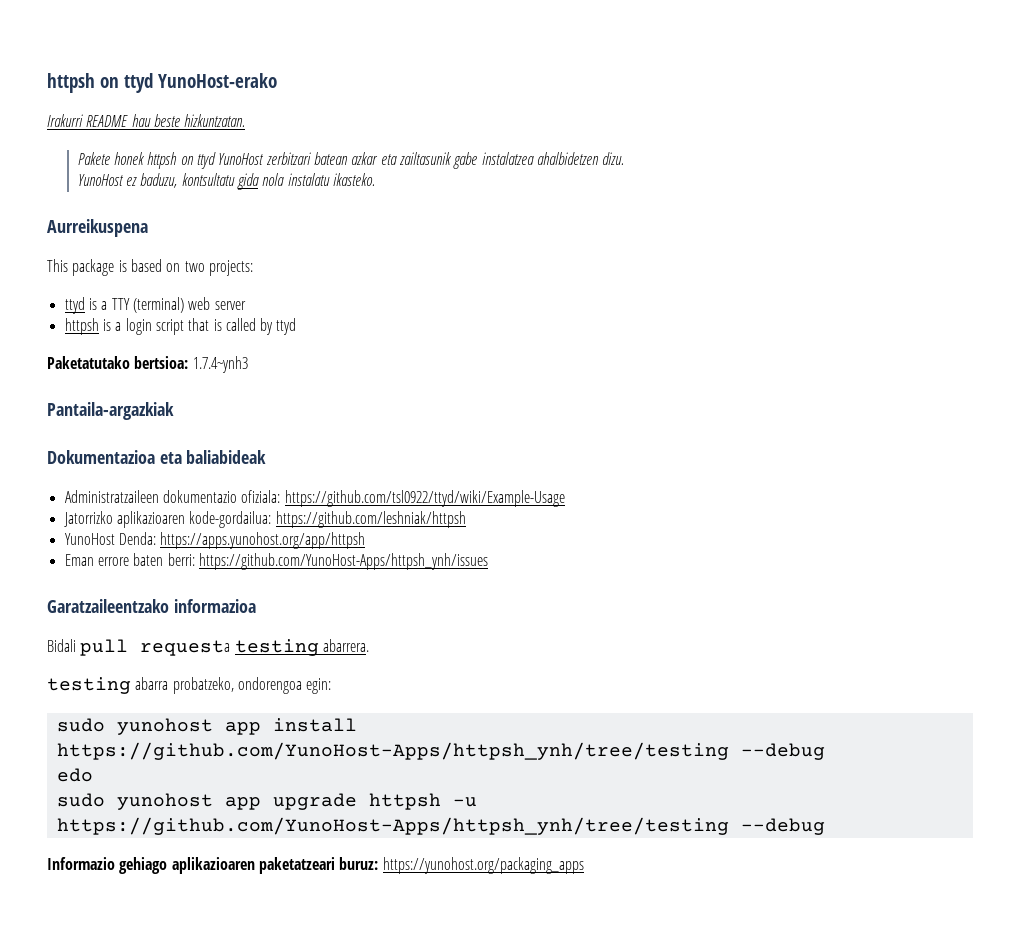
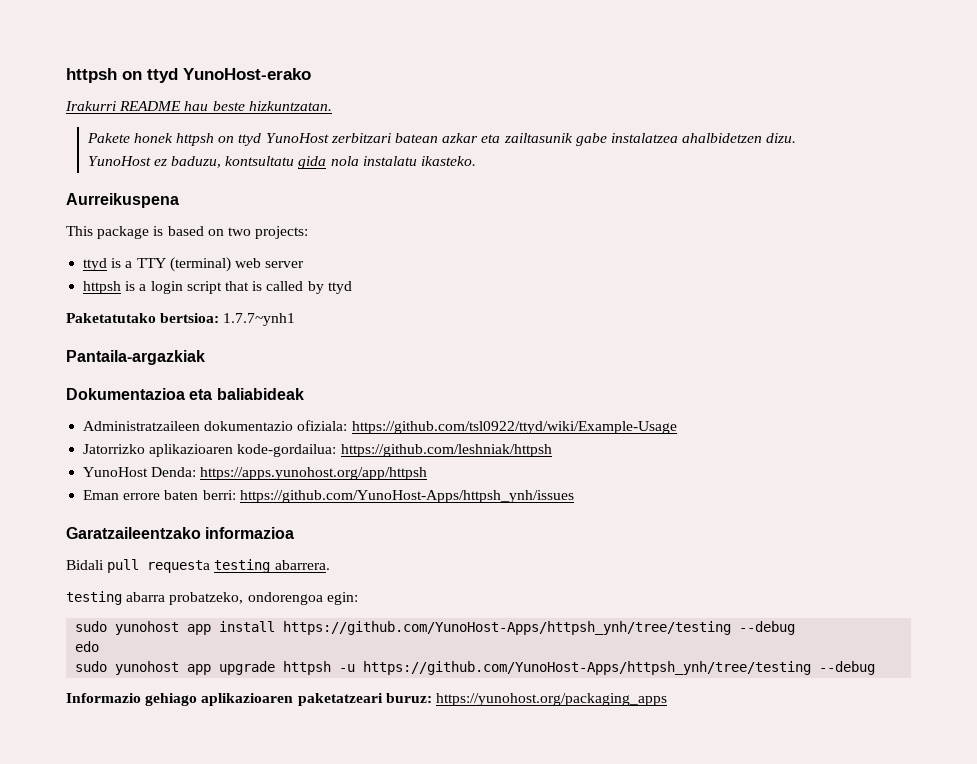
[192,356,248,373] 1.7.4~ynh3 -> [223,313,296,326] 1.7.7~ynh1

